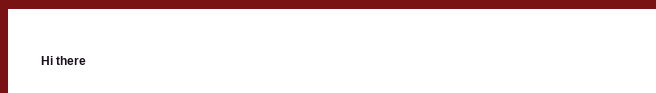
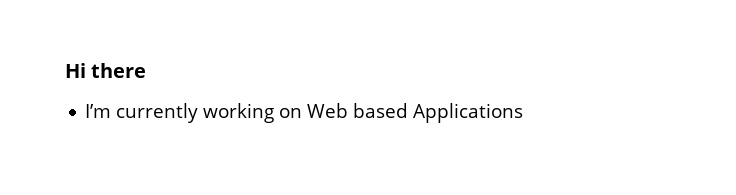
(87, 60) none -> [85,103,524,123] // I’m currently working on Web based Applications

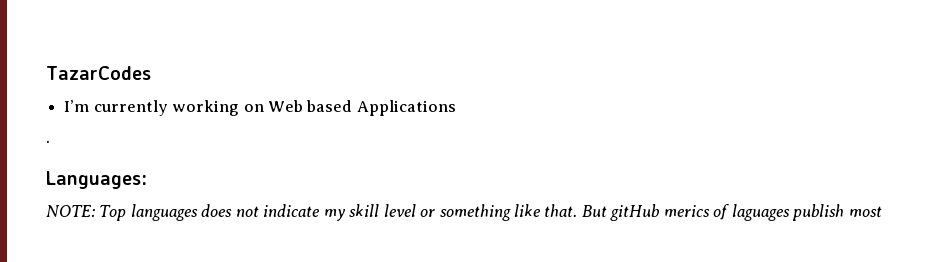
[65,63,147,78] Hi there -> [46,66,151,80] TazarCodes
(524, 113) none -> [46,140,50,143] [46,171,147,189] [46,204,882,221] // . // Languages: // NOTE: Top languages does not indicate my skill level or something like that. But gitHub merics of laguages publish most

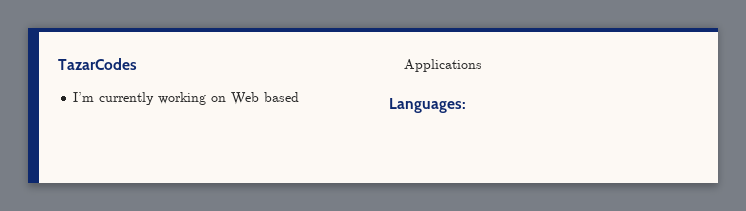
[46,140,50,143] // . -> (483, 65) none
[46,204,882,221] // NOTE: Top languages does not indicate my skill level or something like that. But gitHub merics of laguages publish most -> (466, 105) none

